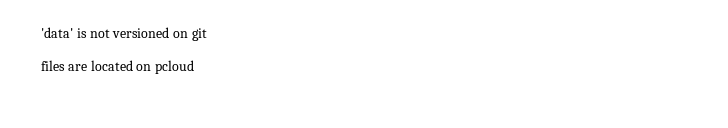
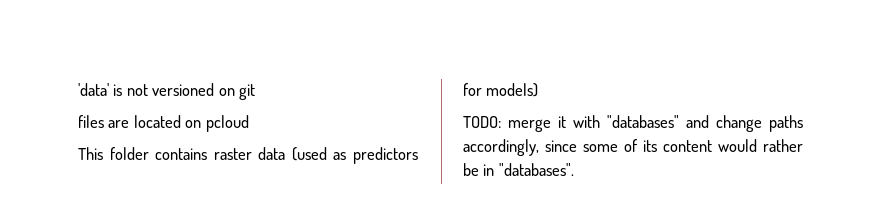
(195, 67) none -> [78,147,418,164] [463,83,539,97] [463,115,803,132] [463,139,803,156] [463,163,574,176] // This folder contains raster data (used as predictors for models) // TODO: merge it with "databases" and change paths accordingly, since some of its content would rather be in "databases".

